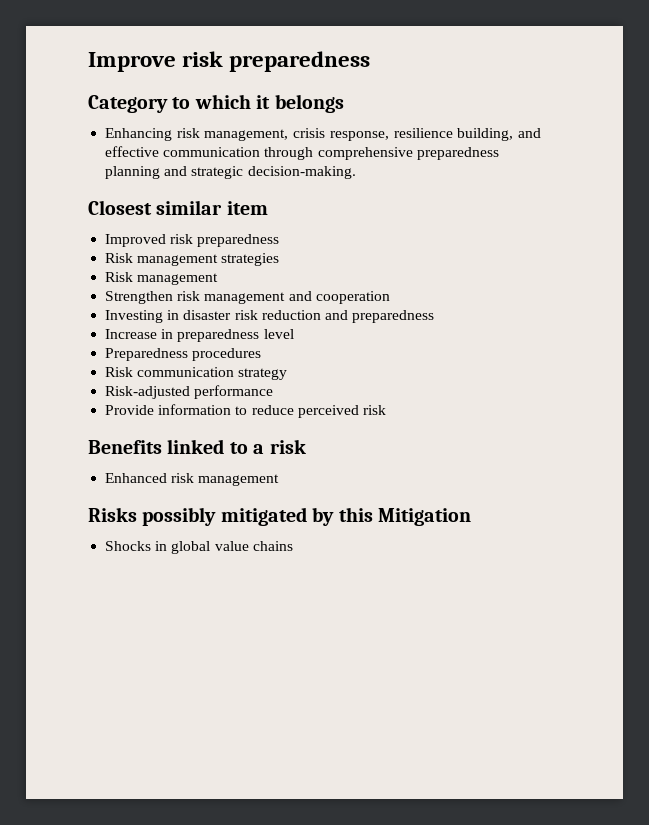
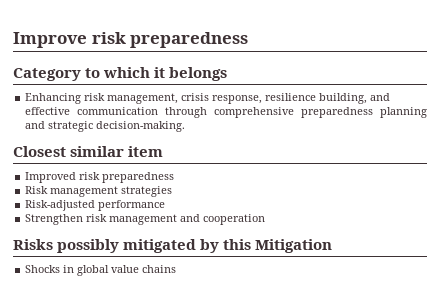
[105,272,219,285] Risk management -> [25,200,166,211] Risk-adjusted performance
[105,310,435,323] [105,329,294,342] [105,348,262,361] [105,367,288,380] [105,385,274,399] [105,404,386,418] [88,439,306,454] [105,473,280,486] // Investing in disaster risk reduction and preparedness // Increase in preparedness level // Preparedness procedures // Risk communication strategy // Risk-adjusted performance // Provide information to reduce perceived risk // Benefits linked to a risk // Enhanced risk management -> (266, 219) none

